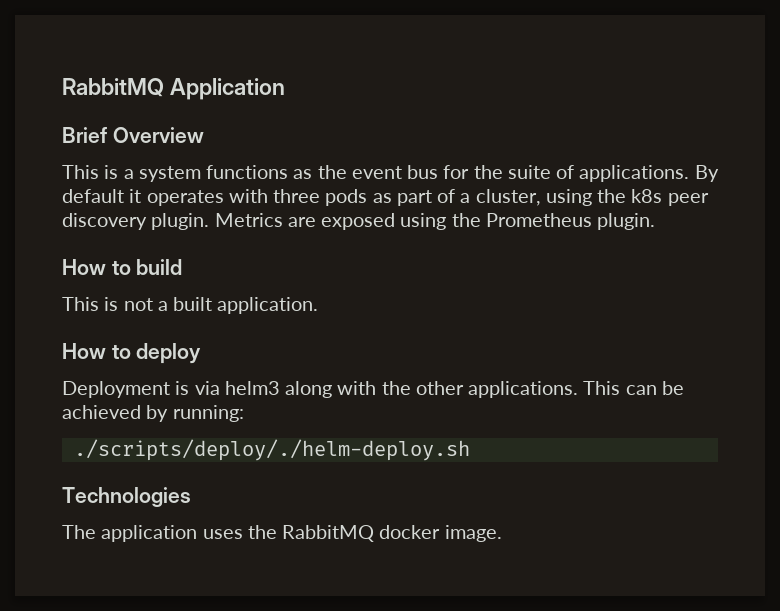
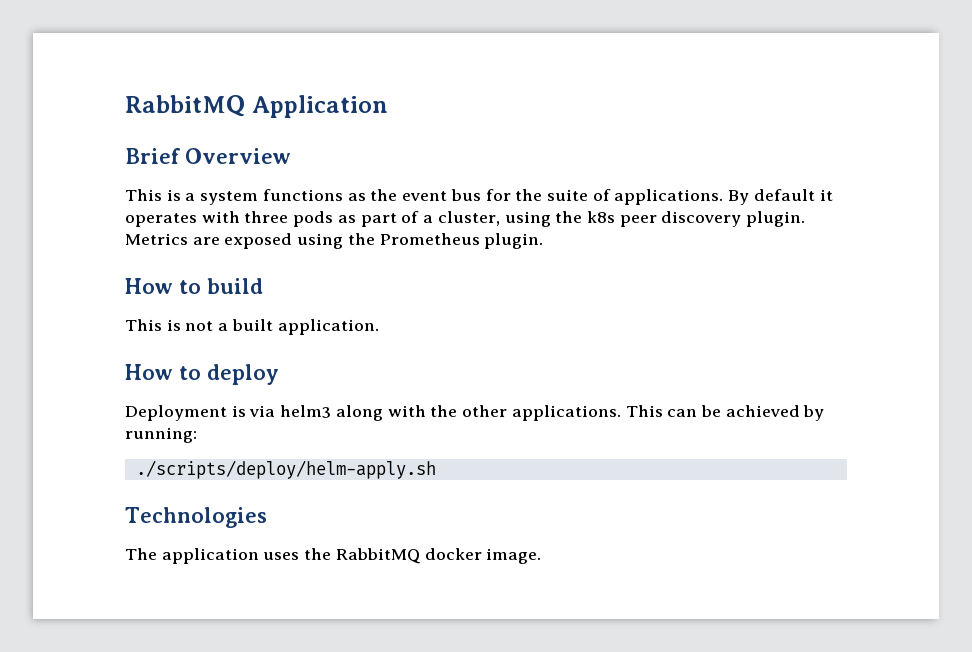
[73,439,470,461] ./scripts/deploy/./helm-deploy.sh -> [135,460,436,479] ./scripts/deploy/helm-apply.sh

